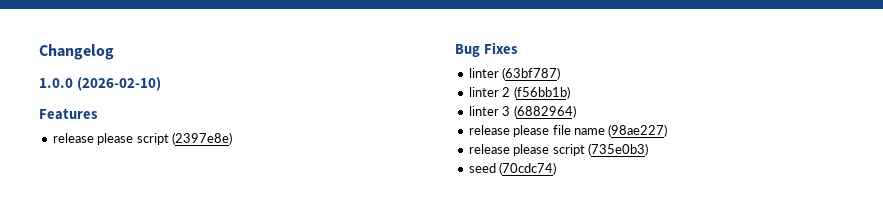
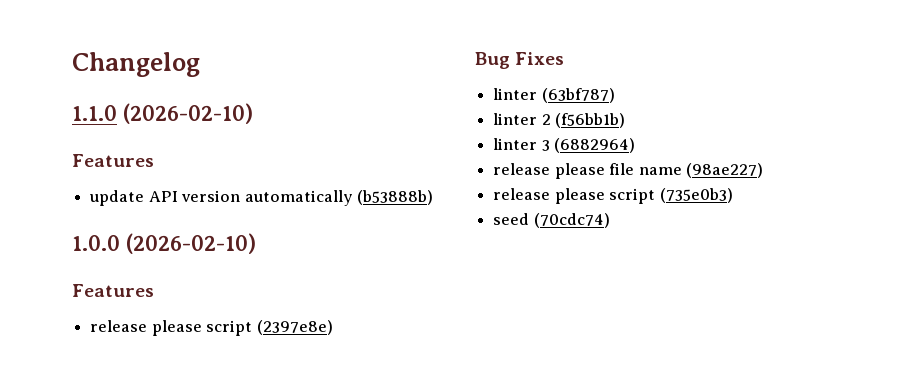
(114, 52) none -> [72,103,253,124] [72,154,154,167] [89,190,433,206] // 1.1.0 (2026-02-10) // Features // update API version automatically (b53888b)

